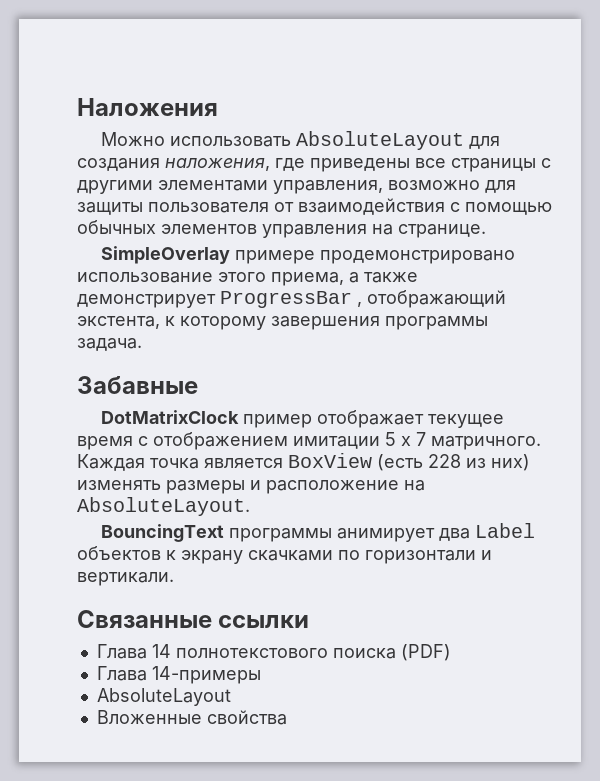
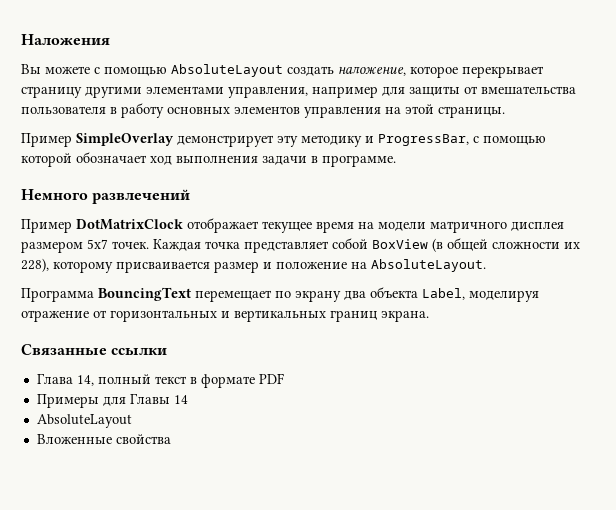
[100,131,500,150] [77,158,551,172] Можно использовать AbsoluteLayout для создания наложения, где приведены все страницы с -> [21,64,544,78] [21,86,82,98] Вы можете с помощью AbsoluteLayout создать наложение, которое перекрывает страницу
[388,180,480,190] возможно -> [312,86,378,98] например
[148,198,552,215] [77,220,486,238] [100,246,515,264] [77,272,418,286] [77,290,506,308] [77,316,488,330] [77,338,142,351] [77,376,198,394] [100,410,504,428] [77,432,541,450] [77,453,530,471] [77,480,425,494] [77,497,250,516] [100,523,535,542] [77,546,492,564] [77,572,174,586] [77,610,310,628] [96,644,451,661] [96,666,261,684] пользователя от взаимодействия с помощью обычных элементов управления на странице. // SimpleOverlay примере продемонстрировано использование этого приема, а также демонстрирует ProgressBar , отображающий экстента, к которому завершения программы задача. // Забавные // DotMatrixClock пример отображает текущее время с отображением имитации 5 x 7 матричного. Каждая точка является BoxView (есть 228 из них) изменять размеры и расположение на AbsoluteLayout. // BouncingText программы анимирует два Label объектов к экрану скачками по горизонтали и вертикали. // Связанные ссылки // Глава 14 полнотекстового поиска (PDF) // Глава 14-примеры -> [464,86,576,95] [21,103,505,118] [21,133,546,147] [21,152,396,167] [21,189,191,204] [21,218,564,233] [21,238,580,253] [21,258,486,273] [21,287,539,302] [21,310,429,322] [21,344,168,355] [36,373,284,388] [36,394,188,408] от вмешательства пользователя в работу основных элементов управления на этой страницы. // Пример SimpleOverlay демонстрирует эту методику и ProgressBar, с помощью которой обозначает ход выполнения задачи в программе. // Немного развлечений // Пример DotMatrixClock отображает текущее время на модели матричного дисплея размером 5x7 точек. Каждая точка представляет собой BoxView (в общей сложности их 228), которому присваивается размер и положение на AbsoluteLayout. // Программа BouncingText перемещает по экрану два объекта Label, моделируя отражение от горизонтальных и вертикальных границ экрана. // Связанные ссылки // Глава 14, полный текст в формате PDF // Примеры для Главы 14

